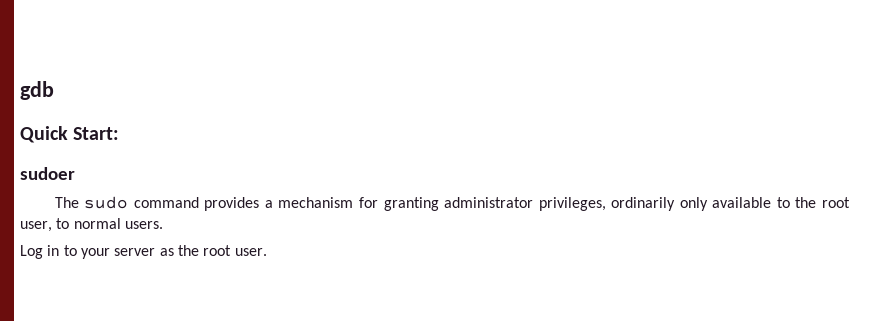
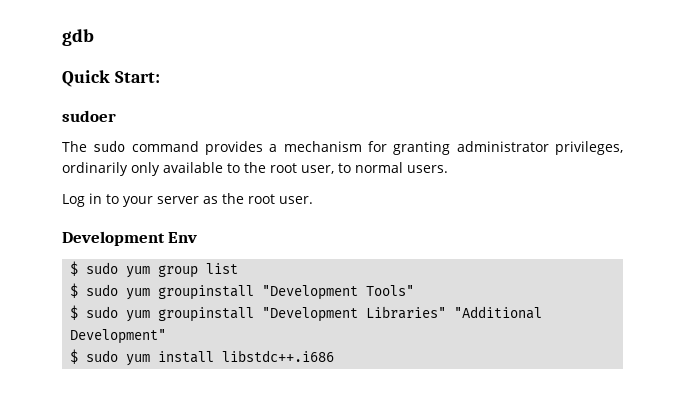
(267, 252) none -> [62,231,198,246] [70,261,239,278] [70,283,415,300] [70,305,543,322] [70,329,167,344] [70,349,335,366] // Development Env // $ sudo yum group list // $ sudo yum groupinstall "Development Tools" // $ sudo yum groupinstall "Development Libraries" "Additional Development" // $ sudo yum install libstdc++.i686

